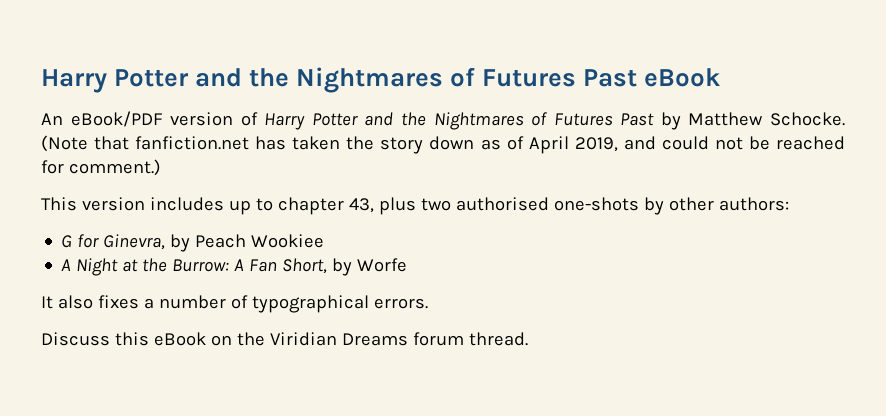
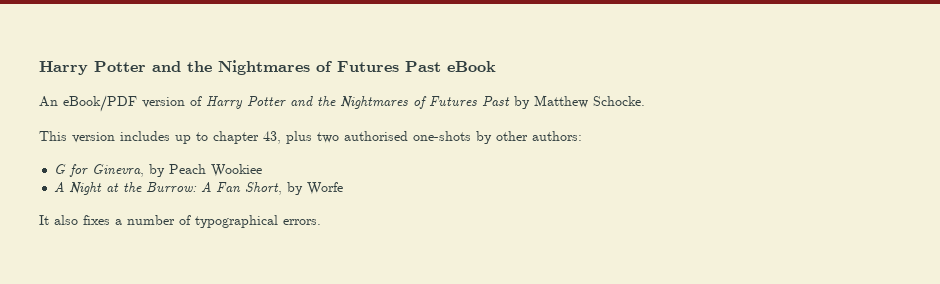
[41,135,845,154] [41,159,161,176] (Note that fanfiction.net has taken the story down as of April 2019, and could not be reached for comment.) -> (645, 101) none
[41,332,528,346] // Discuss this eBook on the Viridian Dreams forum thread. -> (321, 222) none

